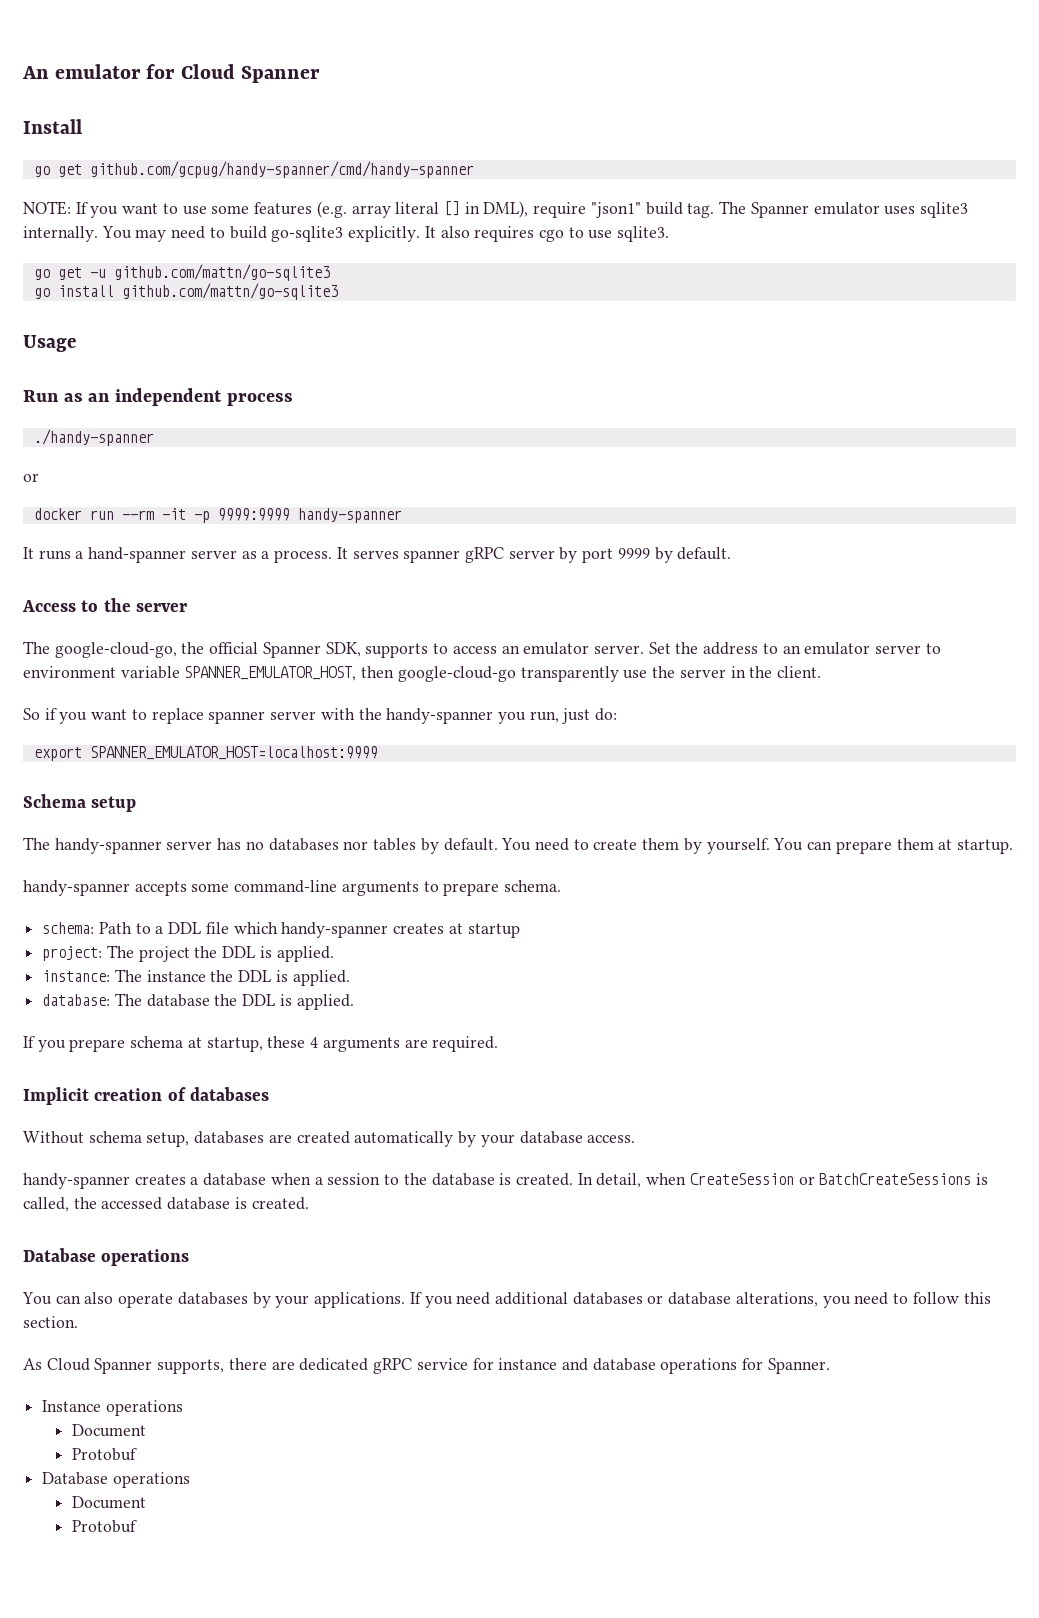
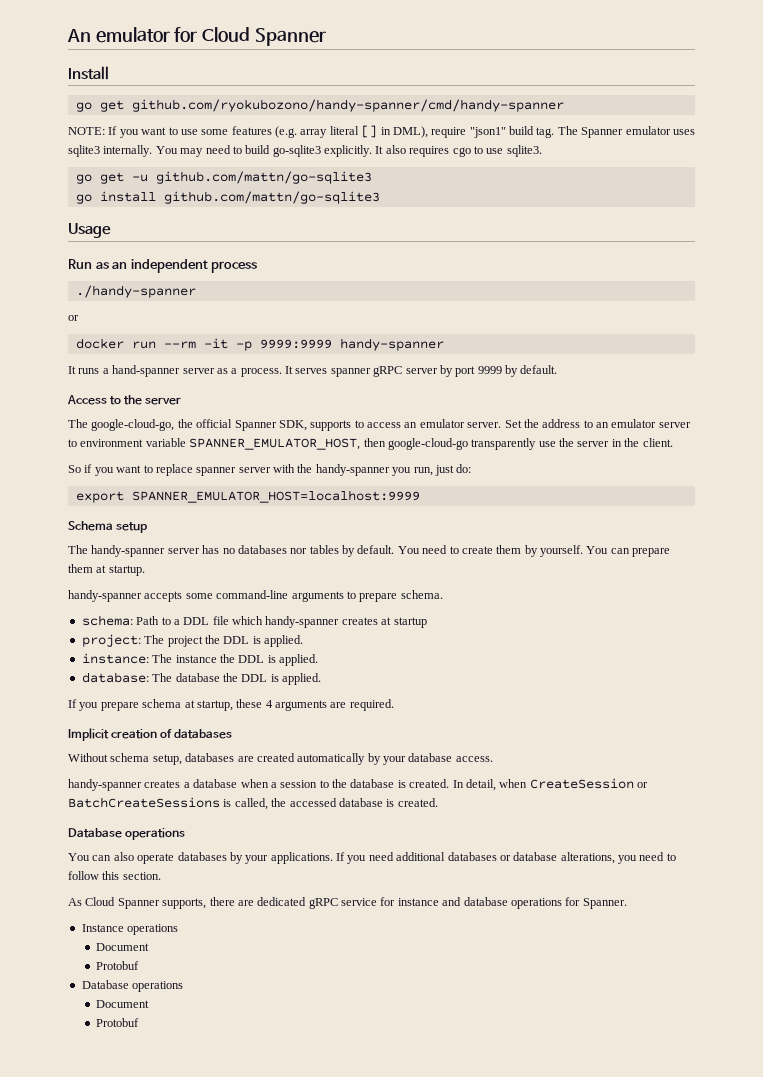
[89,161,474,178] github.com/gcpug/handy-spanner/cmd/handy-spanner -> [131,99,564,112] github.com/ryokubozono/handy-spanner/cmd/handy-spanner

